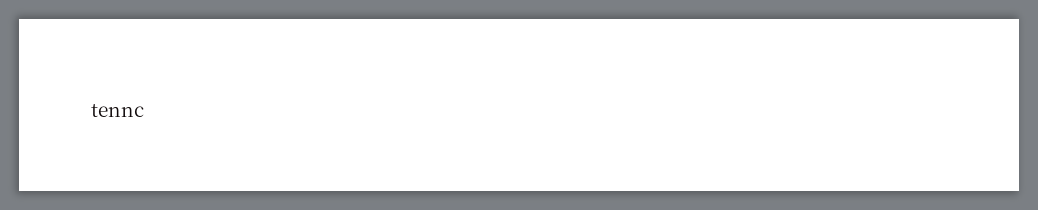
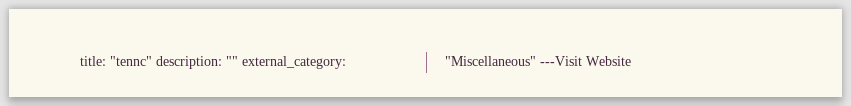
[91,104,144,117] tennc -> [80,56,631,69] title: "tennc" description: "" external_category: "Miscellaneous" ---Visit Website

